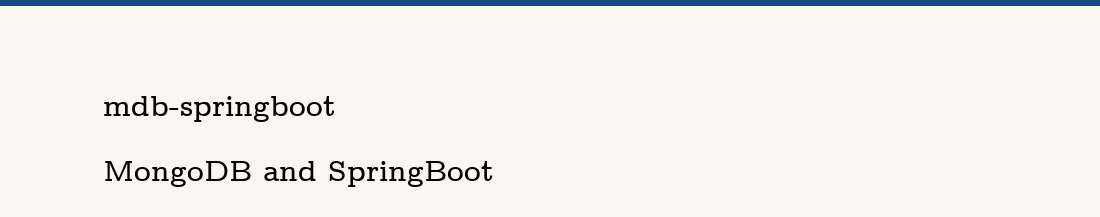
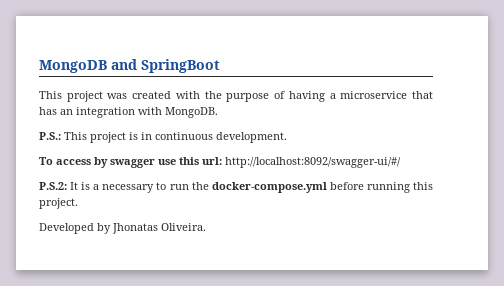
[103,96,336,122] mdb-springboot // -> (39, 66) none
(494, 174) none -> [39,91,433,102] [39,107,218,118] [39,132,287,143] [39,157,401,168] [39,182,433,193] [39,198,78,209] [39,223,206,234] // This project was created with the purpose of having a microservice that has an integration with MongoDB. // P.S.: This project is in continuous development. // To access by swagger use this url: http://localhost:8092/swagger-ui/#/ // P.S.2: It is a necessary to run the docker-compose.yml before running this project. // Developed by Jhonatas Oliveira.

